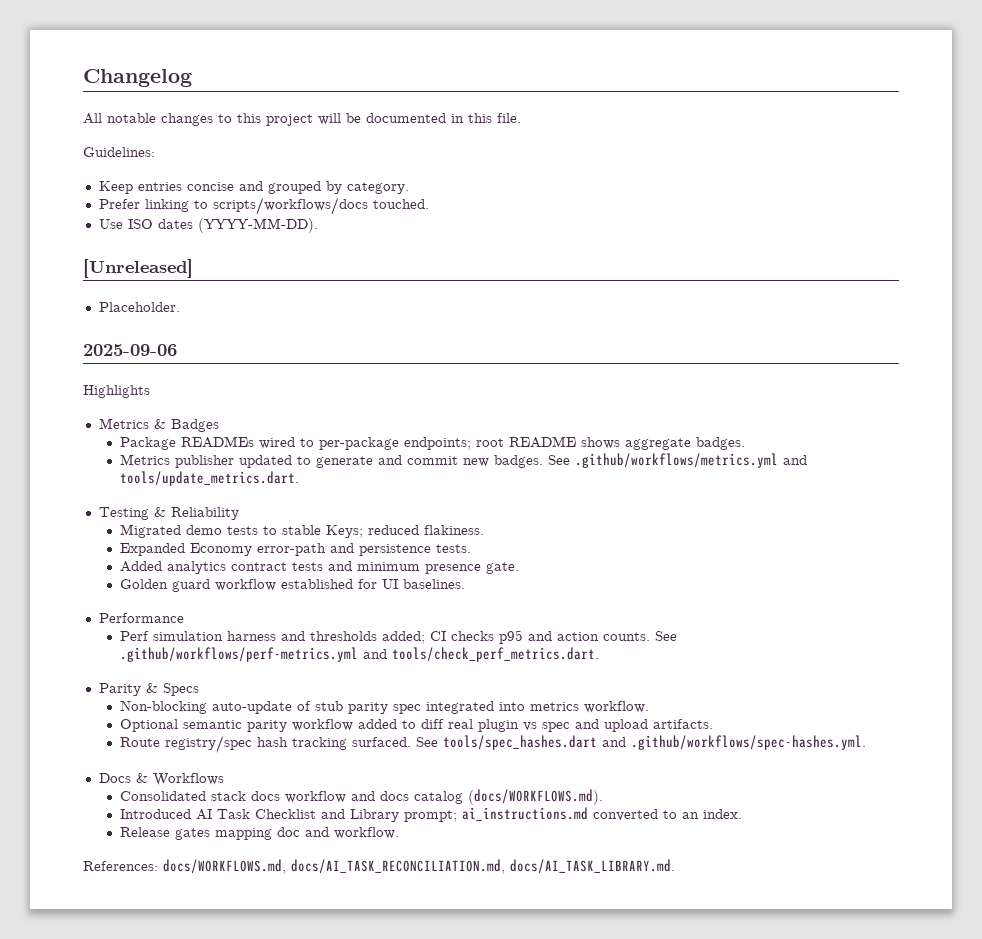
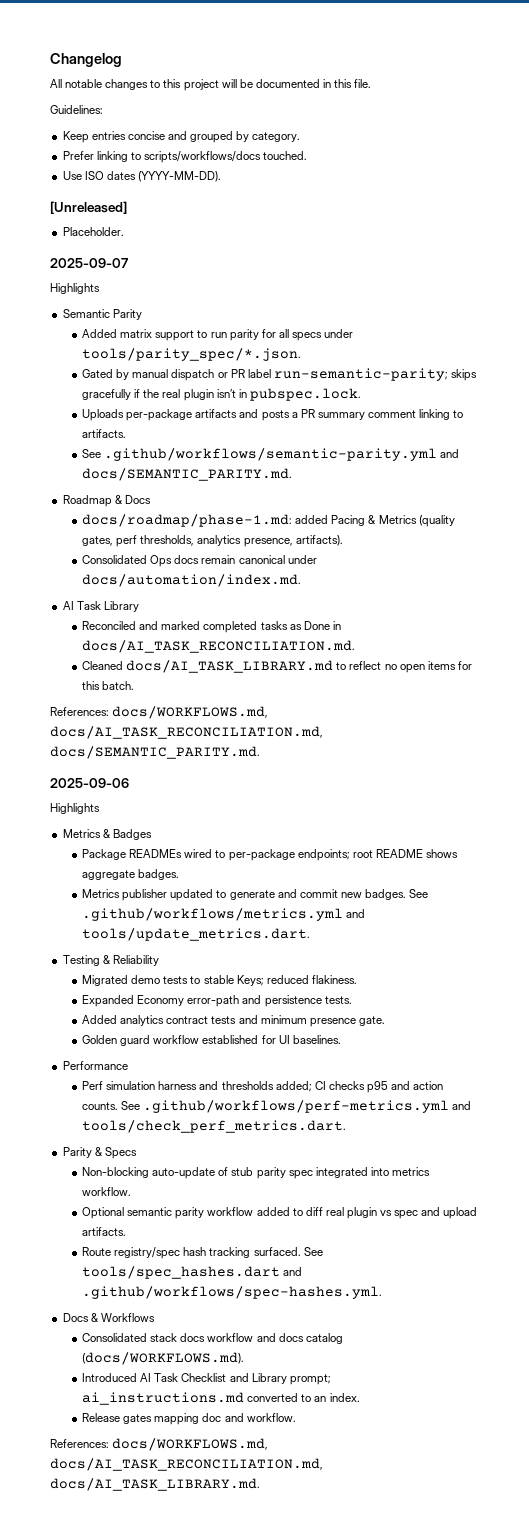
(180, 307) none -> [50,258,128,268] [50,283,100,294] [62,309,142,320] [82,329,354,341] [82,348,302,361] [82,368,477,381] [82,388,361,401] [82,409,464,421] [82,429,127,438] [82,448,460,461] [82,468,293,481] [62,495,151,507] [82,514,455,527] [82,535,343,547] [82,555,317,567] [82,574,302,587] [62,601,139,612] [82,621,341,633] [82,640,356,653] [82,660,472,673] [82,681,135,690] [50,706,269,719] [50,726,323,739] [50,746,260,759] // 2025-09-07 // Highlights // Semantic Parity // Added matrix support to run parity for all specs under tools/parity_spec/*.json. // Gated by manual dispatch or PR label run-semantic-parity; skips gracefully if the real plugin isn’t in pubspec.lock. // Uploads per-package artifacts and posts a PR summary comment linking to artifacts. // See .github/workflows/semantic-parity.yml and docs/SEMANTIC_PARITY.md. // Roadmap & Docs // docs/roadmap/phase-1.md: added Pacing & Metrics (quality gates, perf thresholds, analytics presence, artifacts). // Consolidated Ops docs remain canonical under docs/automation/index.md. // AI Task Library // Reconciled and marked completed tasks as Done in docs/AI_TASK_RECONCILIATION.md. // Cleaned docs/AI_TASK_LIBRARY.md to reflect no open items for this batch. // References: docs/WORKFLOWS.md, docs/AI_TASK_RECONCILIATION.md, docs/SEMANTIC_PARITY.md.

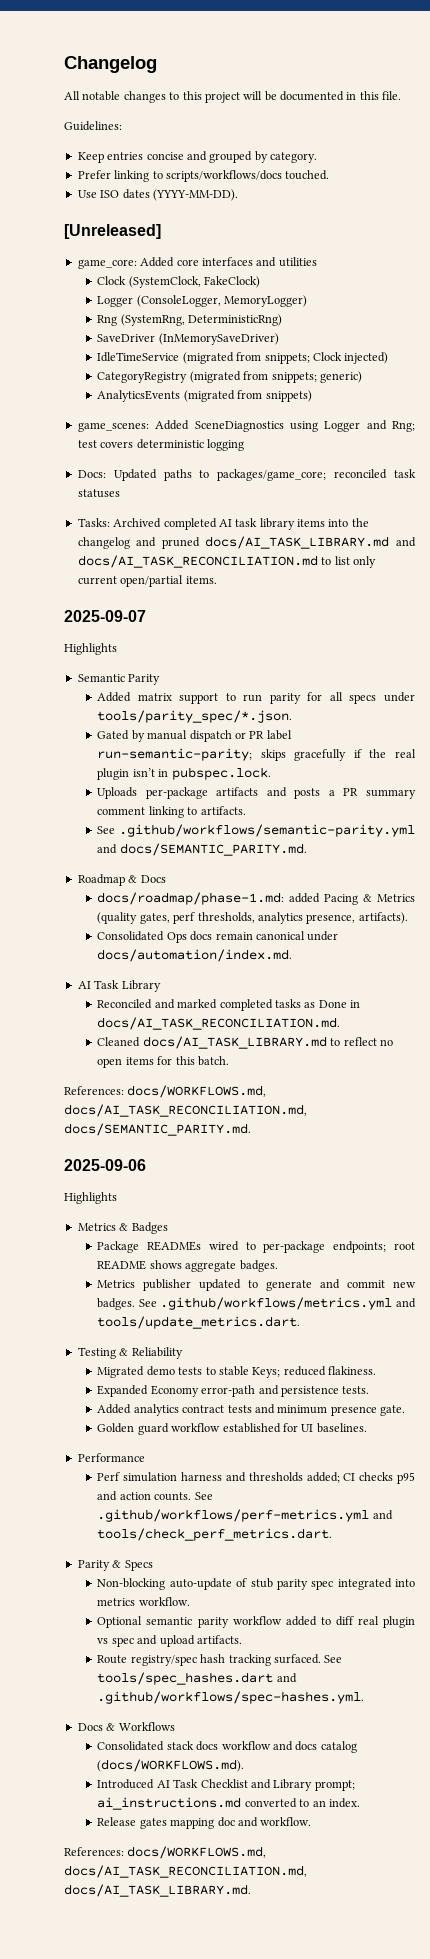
[62,227,124,236] Placeholder. -> [77,257,317,269] [97,276,261,288] [97,295,308,307] [97,314,283,326] [97,333,279,345] [97,352,389,364] [97,371,362,383] [97,390,312,402] [77,420,415,432] [77,439,244,451] [77,469,416,481] [77,489,120,498] [77,518,369,530] [77,536,416,549] [77,555,376,568] [77,575,217,587] game_core: Added core interfaces and utilities // Clock (SystemClock, FakeClock) // Logger (ConsoleLogger, MemoryLogger) // Rng (SystemRng, DeterministicRng) // SaveDriver (InMemorySaveDriver) // IdleTimeService (migrated from snippets; Clock injected) // CategoryRegistry (migrated from snippets; generic) // AnalyticsEvents (migrated from snippets) // game_scenes: Added SceneDiagnostics using Logger and Rng; test covers deterministic logging // Docs: Updated paths to packages/game_core; reconciled task statuses // Tasks: Archived completed AI task library items into the changelog and pruned docs/AI_TASK_LIBRARY.md and docs/AI_TASK_RECONCILIATION.md to list only current open/partial items.

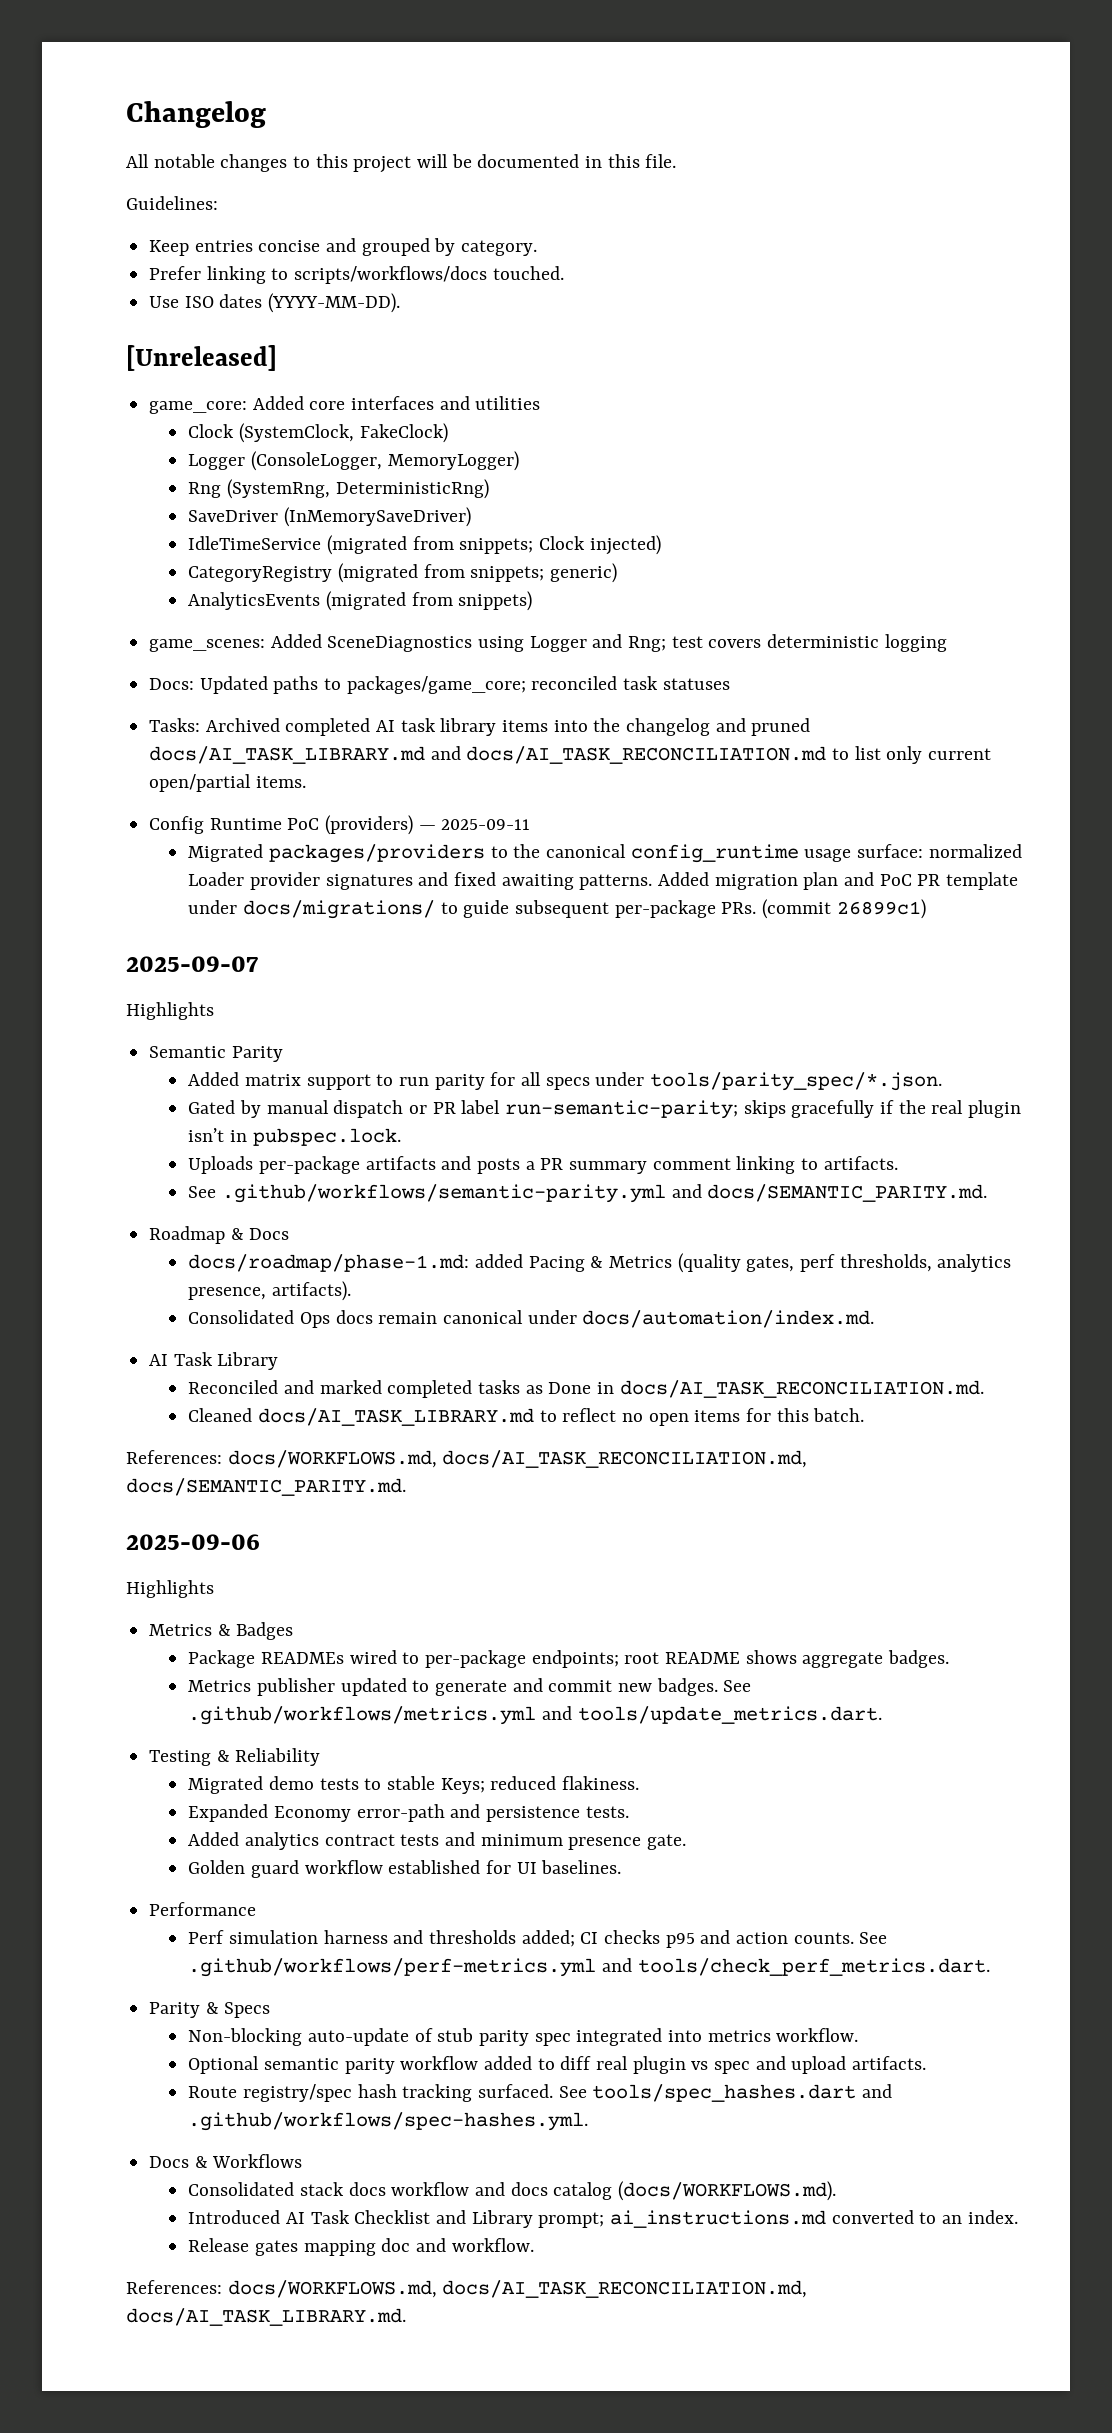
(217, 580) none -> [149,815,531,835] [188,844,1022,863] [188,872,1019,890] [188,899,926,919] // Config Runtime PoC (providers) — 2025-09-11 // Migrated packages/providers to the canonical config_runtime usage surface: normalized Loader provider signatures and fixed awaiting patterns. Added migration plan and PoC PR template under docs/migrations/ to guide subsequent per-package PRs. (commit 26899c1)

